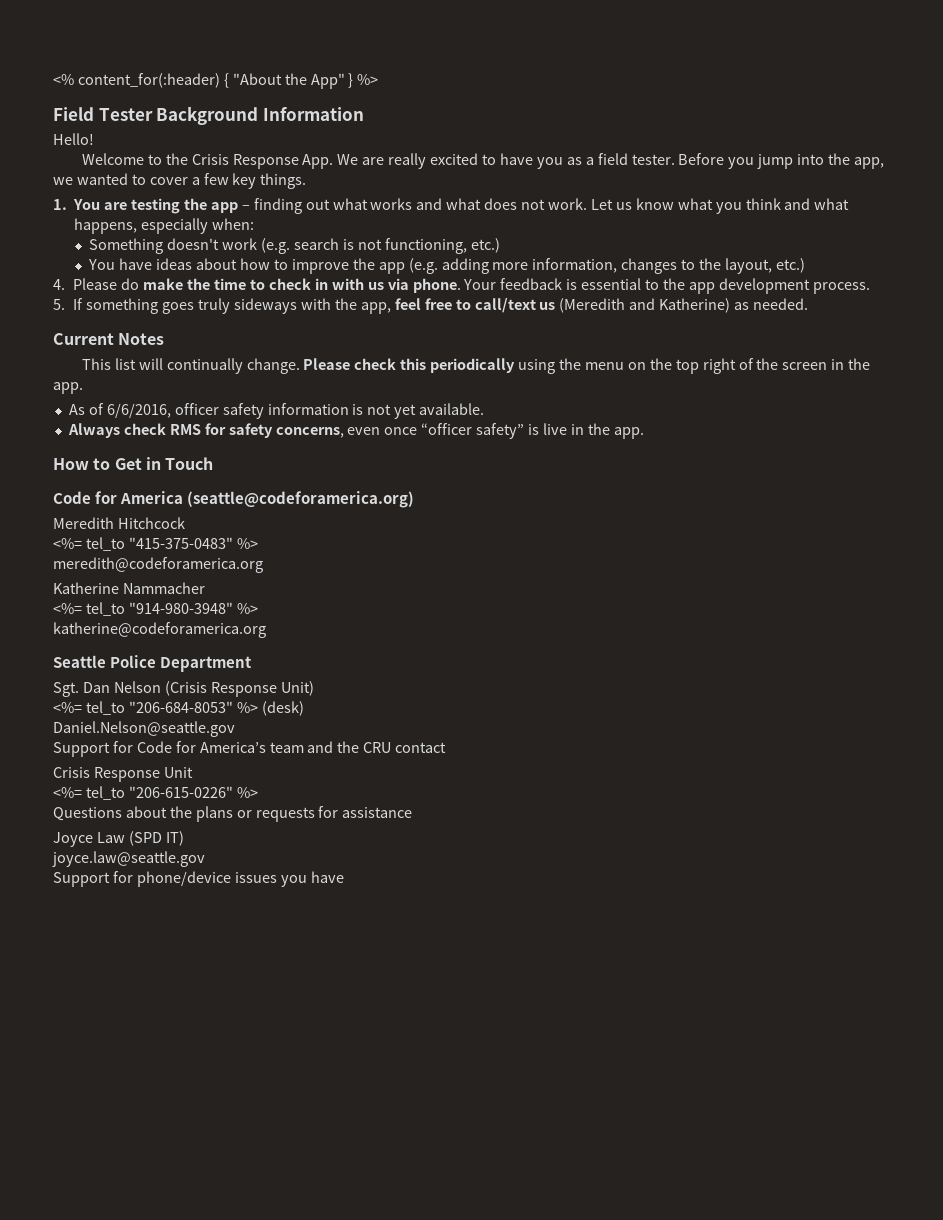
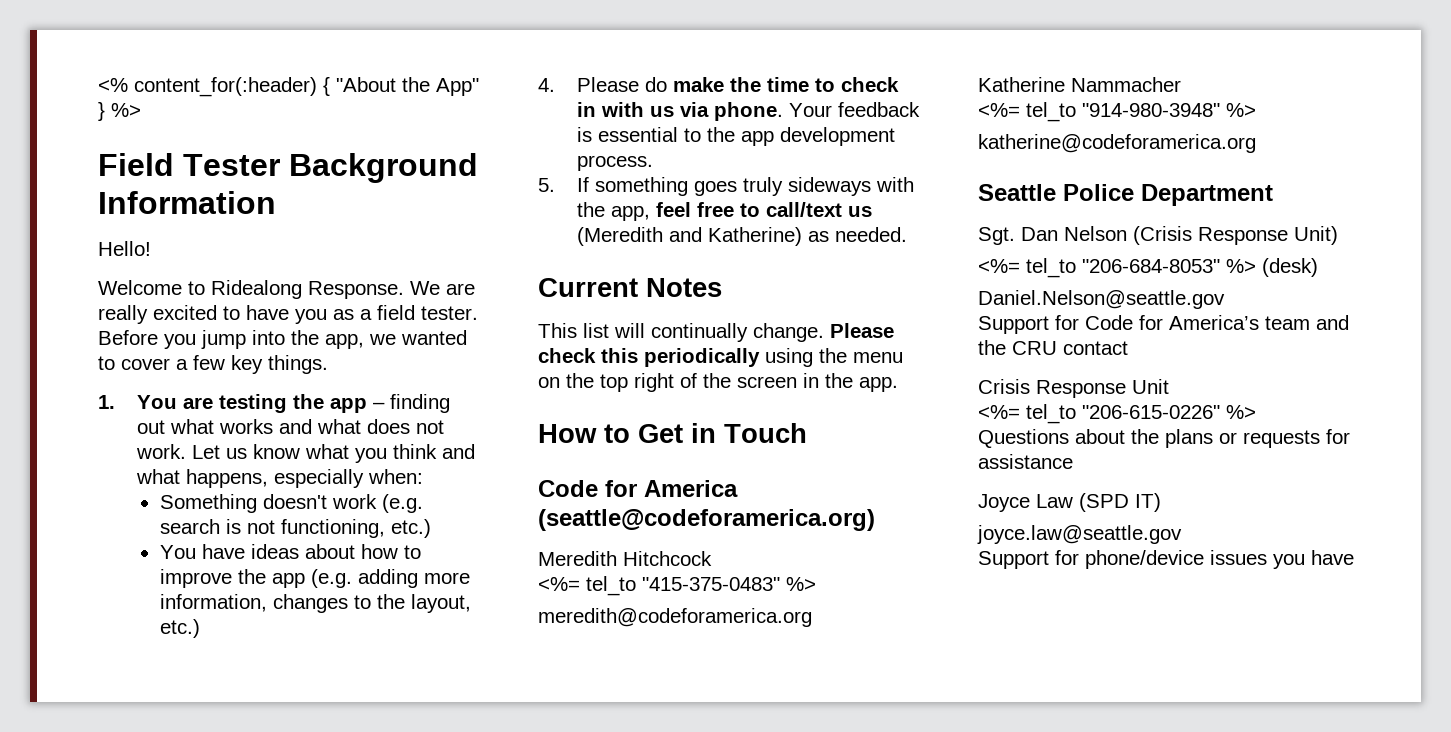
[165,153,334,169] the Crisis Response App. -> [211,280,404,299] Ridealong Response.
[68,403,485,419] [67,423,644,439] // As of 6/6/2016, officer safety information is not yet available. // Always check RMS for safety concerns, even once “officer safety” is live in the app. -> (898, 384) none

